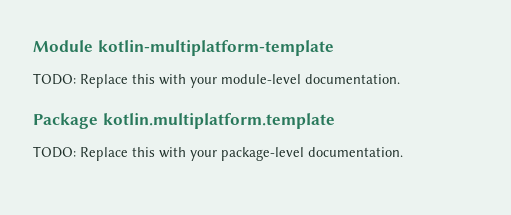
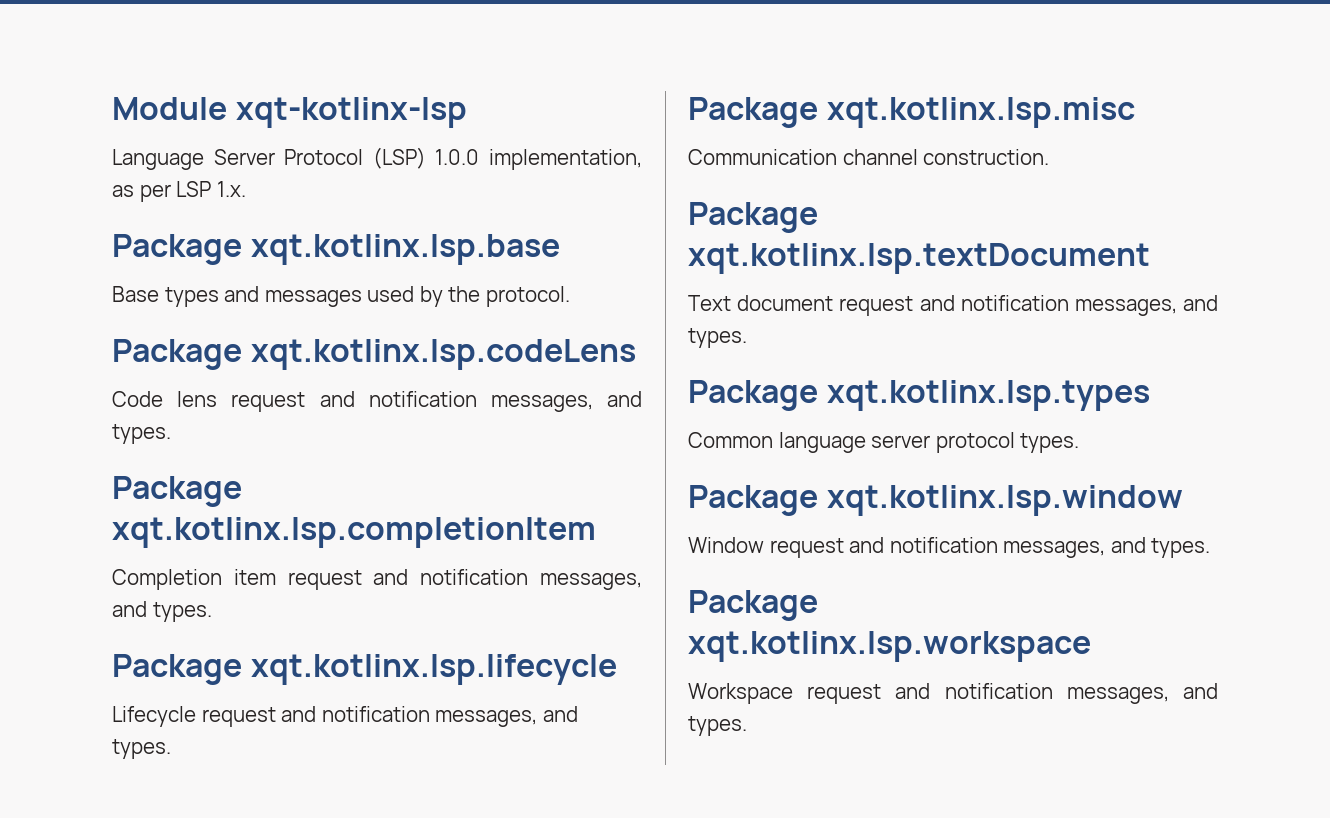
[97,40,334,56] [33,73,400,88] [33,113,335,129] [33,146,403,161] kotlin-multiplatform-template // TODO: Replace this with your module-level documentation. // Package kotlin.multiplatform.template // TODO: Replace this with your package-level documentation. -> [235,97,467,128] [112,147,643,170] [112,181,246,202] [112,234,560,265] [112,286,570,307] [112,339,636,370] [112,391,642,412] [112,424,171,444] [112,476,242,507] [112,517,596,548] [112,569,642,590] [112,601,212,622] [112,654,617,685] [112,706,578,727] [112,739,171,759] [688,97,1135,128] [688,149,1050,165] [688,202,818,233] [688,243,1150,274] [688,295,1218,316] [688,328,747,348] [688,380,1150,411] [688,432,1080,453] [688,485,1183,516] [688,537,1211,558] [688,590,818,621] [688,631,1091,662] [688,683,1218,704] [688,716,747,736] xqt-kotlinx-lsp // Language Server Protocol (LSP) 1.0.0 implementation, as per LSP 1.x. // Package xqt.kotlinx.lsp.base // Base types and messages used by the protocol. // Package xqt.kotlinx.lsp.codeLens // Code lens request and notification messages, and types. // Package xqt.kotlinx.lsp.completionItem // Completion item request and notification messages, and types. // Package xqt.kotlinx.lsp.lifecycle // Lifecycle request and notification messages, and types. // Package xqt.kotlinx.lsp.misc // Communication channel construction. // Package xqt.kotlinx.lsp.textDocument // Text document request and notification messages, and types. // Package xqt.kotlinx.lsp.types // Common language server protocol types. // Package xqt.kotlinx.lsp.window // Window request and notification messages, and types. // Package xqt.kotlinx.lsp.workspace // Workspace request and notification messages, and types.

